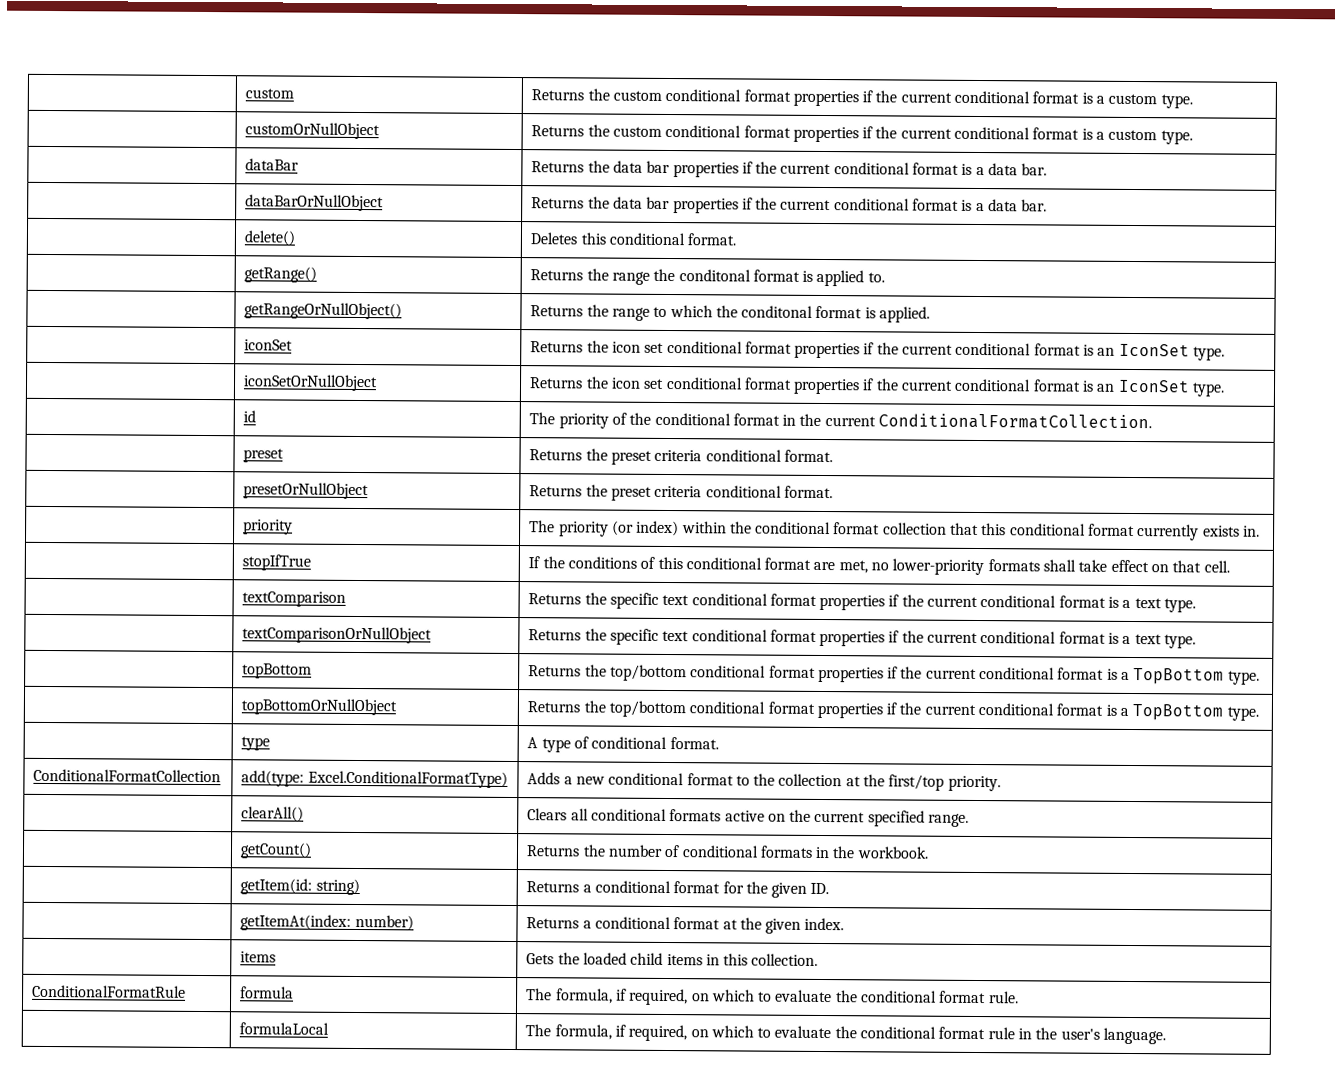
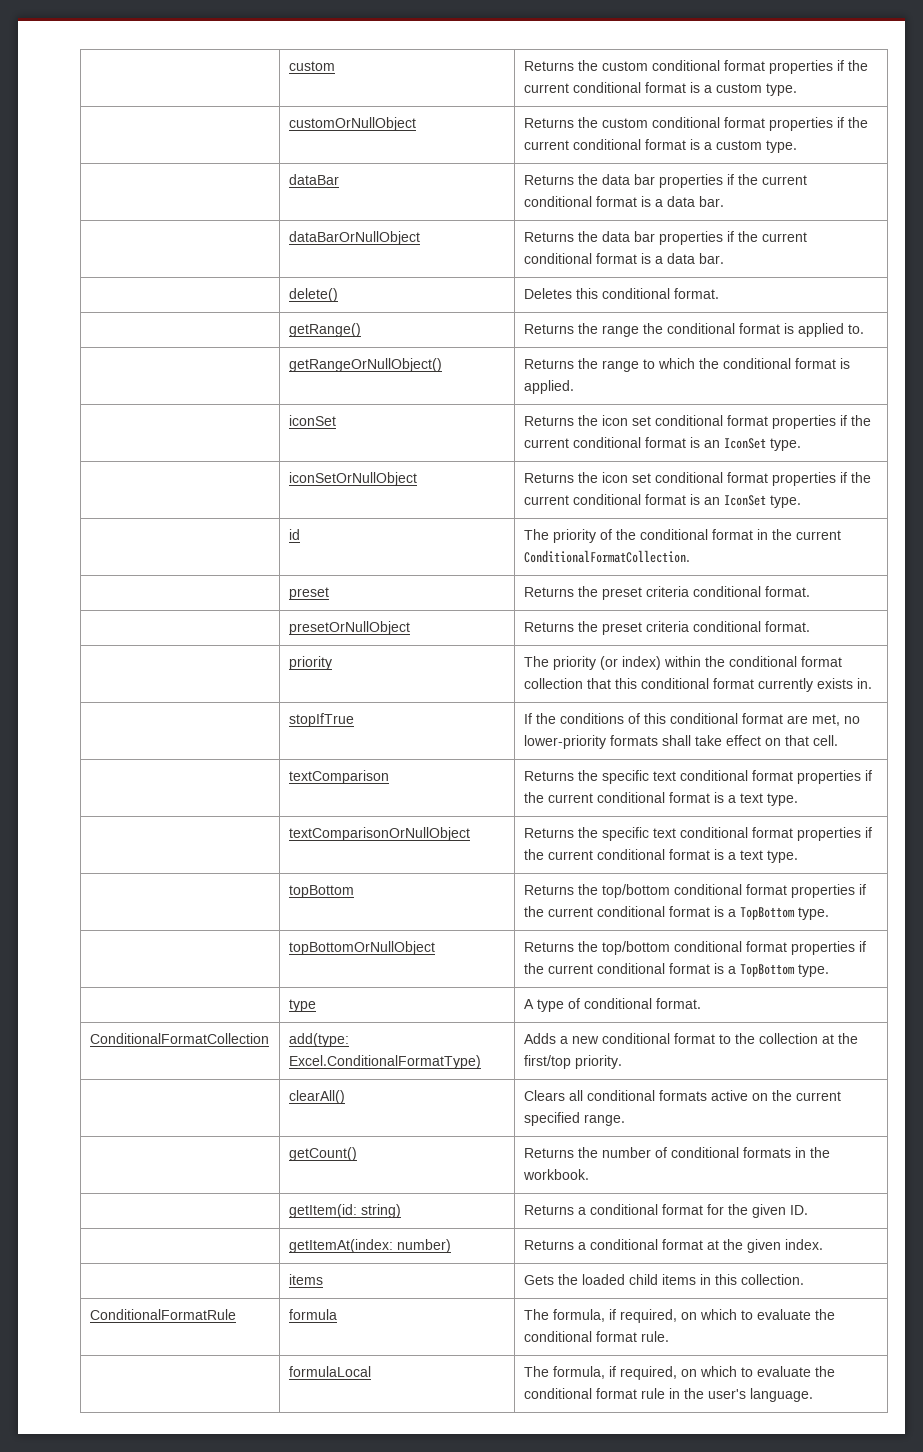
[678,269,751,282] conditonal -> [666,323,735,334] conditional
[741,305,814,318] conditonal -> [722,358,791,369] conditional

